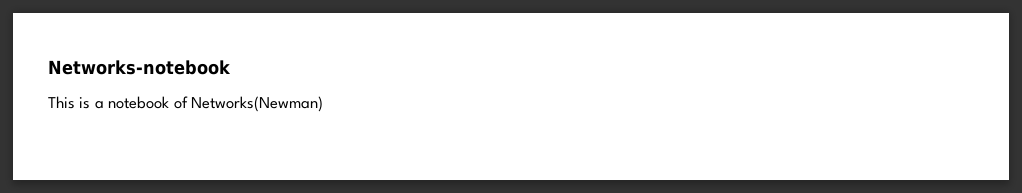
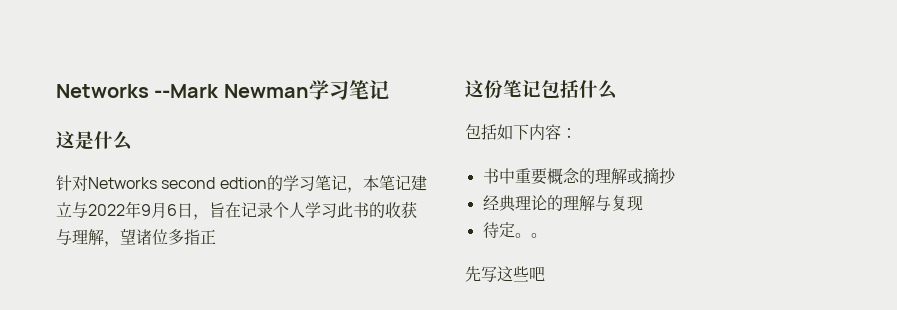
[48,60,231,75] [48,96,324,112] Networks-notebook // This is a notebook of Networks(Newman) -> [56,80,389,100] [56,131,133,150] [56,175,427,193] [56,201,417,220] [56,228,216,247] [465,80,618,99] [465,124,577,140] [482,167,676,185] [482,195,643,212] [482,222,547,238] [465,266,545,282] Networks --Mark Newman学习笔记 // 这是什么 // 针对Networks second edtion的学习笔记，本笔记建立与2022年9月6日，旨在记录个人学习此书的收获与理解，望诸位多指正 // 这份笔记包括什么 // 包括如下内容： // 书中重要概念的理解或摘抄 // 经典理论的理解与复现 // 待定。。 // 先写这些吧

